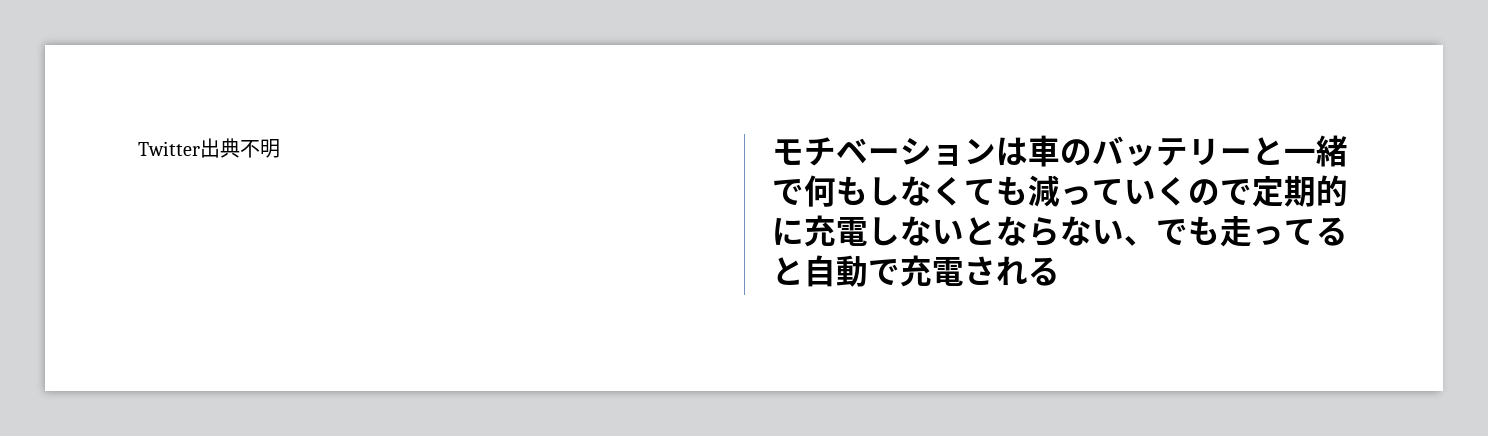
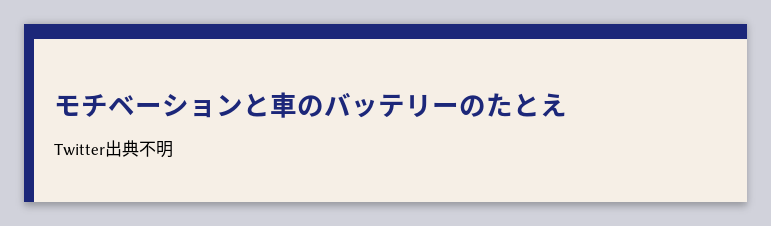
[138,138,280,158] Twitter出典不明 // -> (54, 105) none
[996,137,1028,166] は -> [243,93,270,117] と
[1252,135,1348,167] [772,175,1348,207] [772,215,1348,247] [772,255,1060,287] と一緒で何もしなくても減っていくので定期的に充電しないとならない、でも走ってると自動で充電される -> [459,93,567,117] [54,140,173,158] のたとえ // Twitter出典不明

